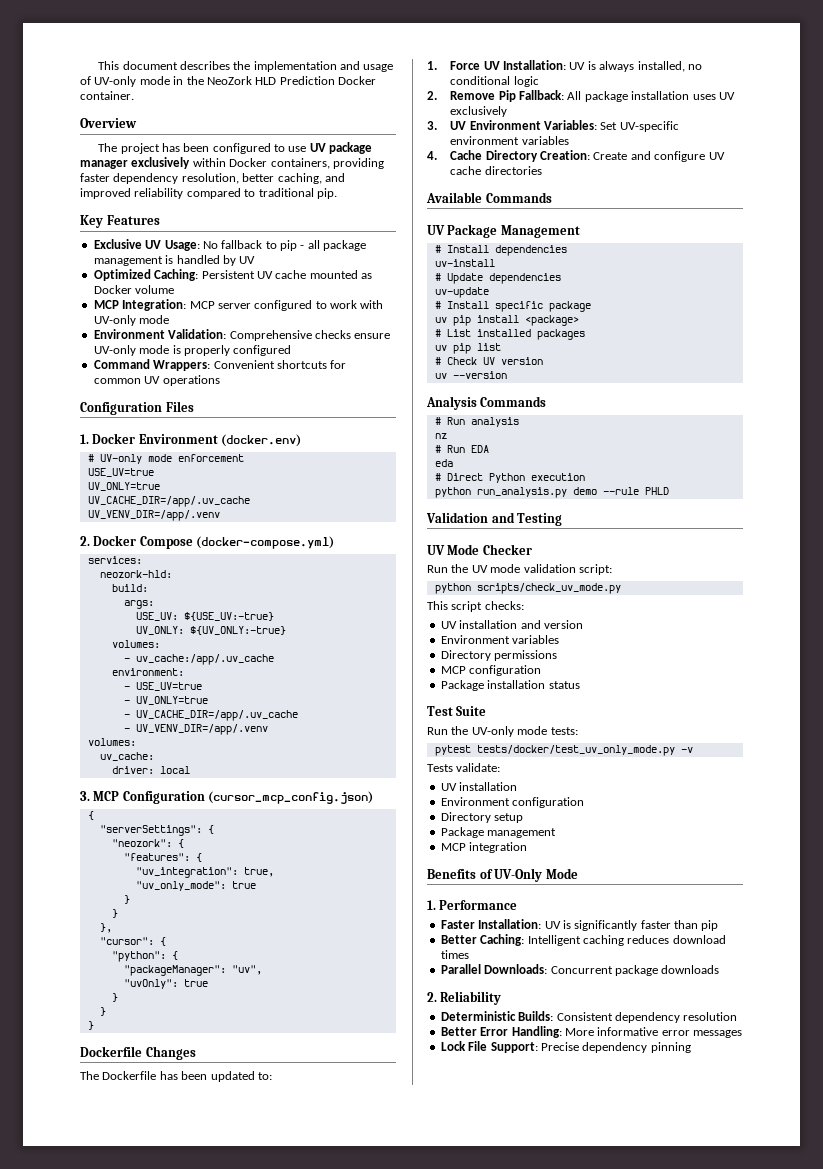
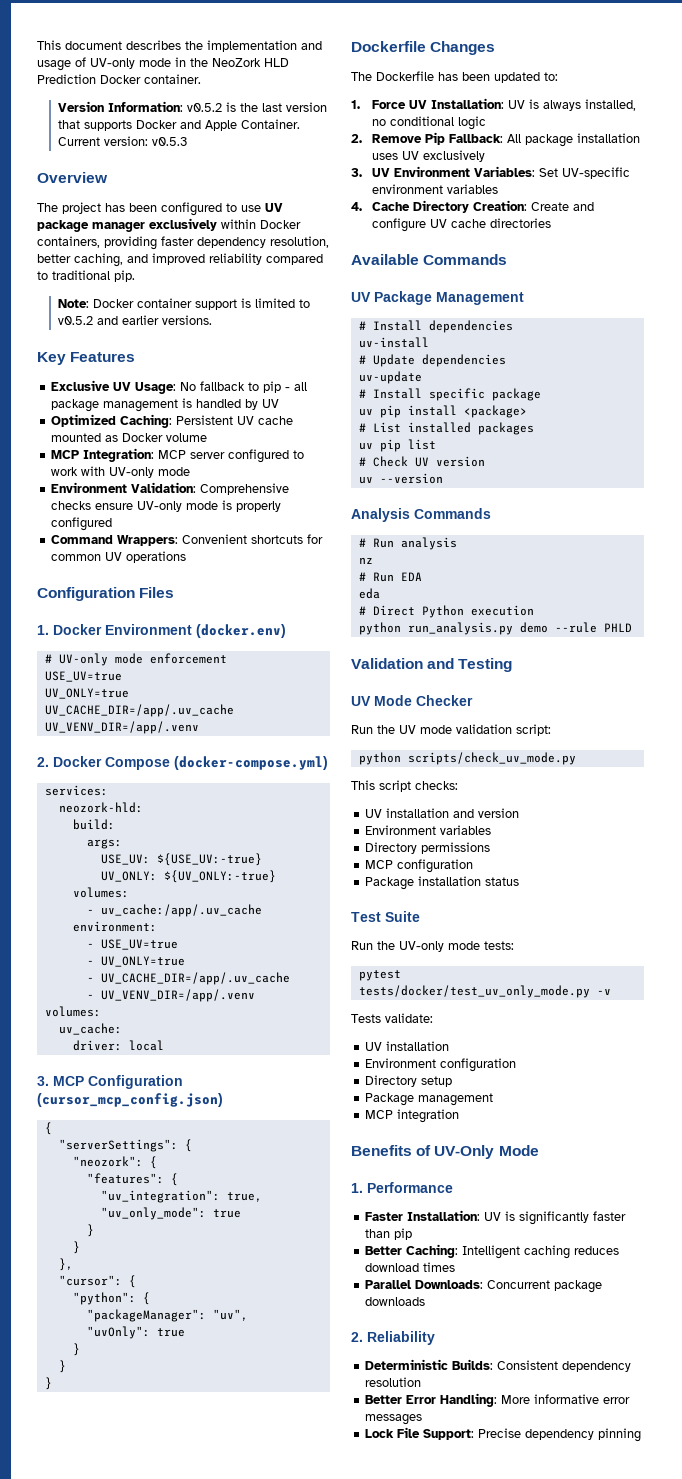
(134, 95) none -> [57,101,327,112] [57,119,300,131] [57,136,187,146] // Version Information: v0.5.2 is the last version that supports Docker and Apple Container. Current version: v0.5.3
(337, 193) none -> [57,298,310,310] [57,315,212,325] // Note: Docker container support is limited to v0.5.2 and earlier versions.

